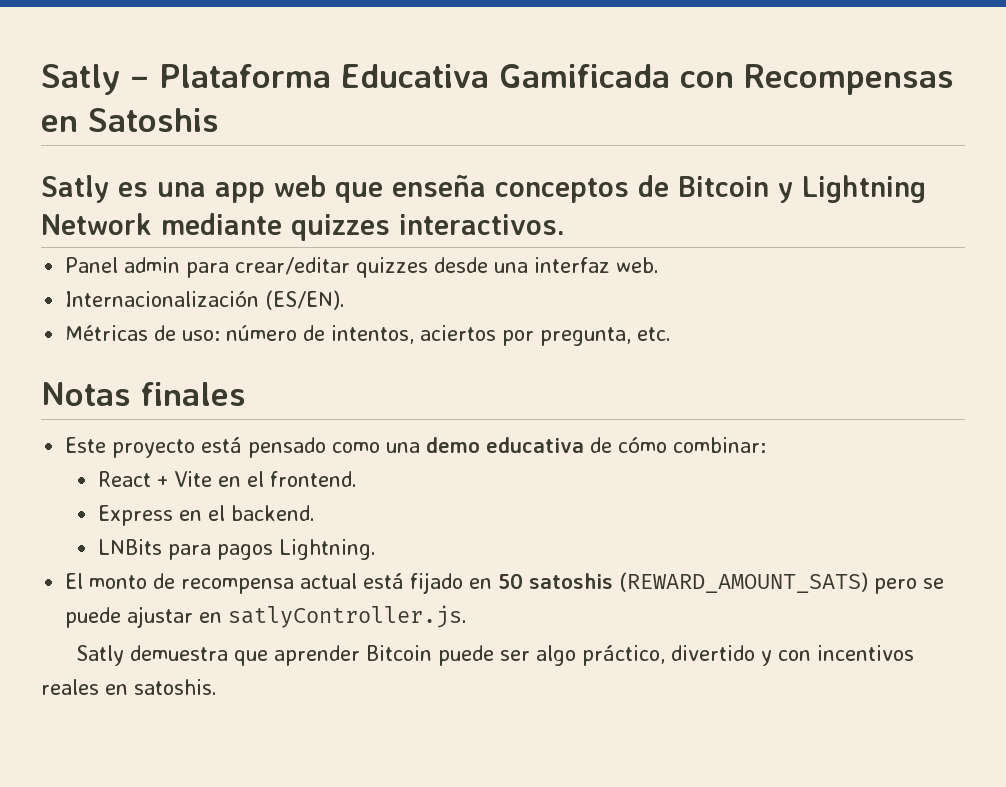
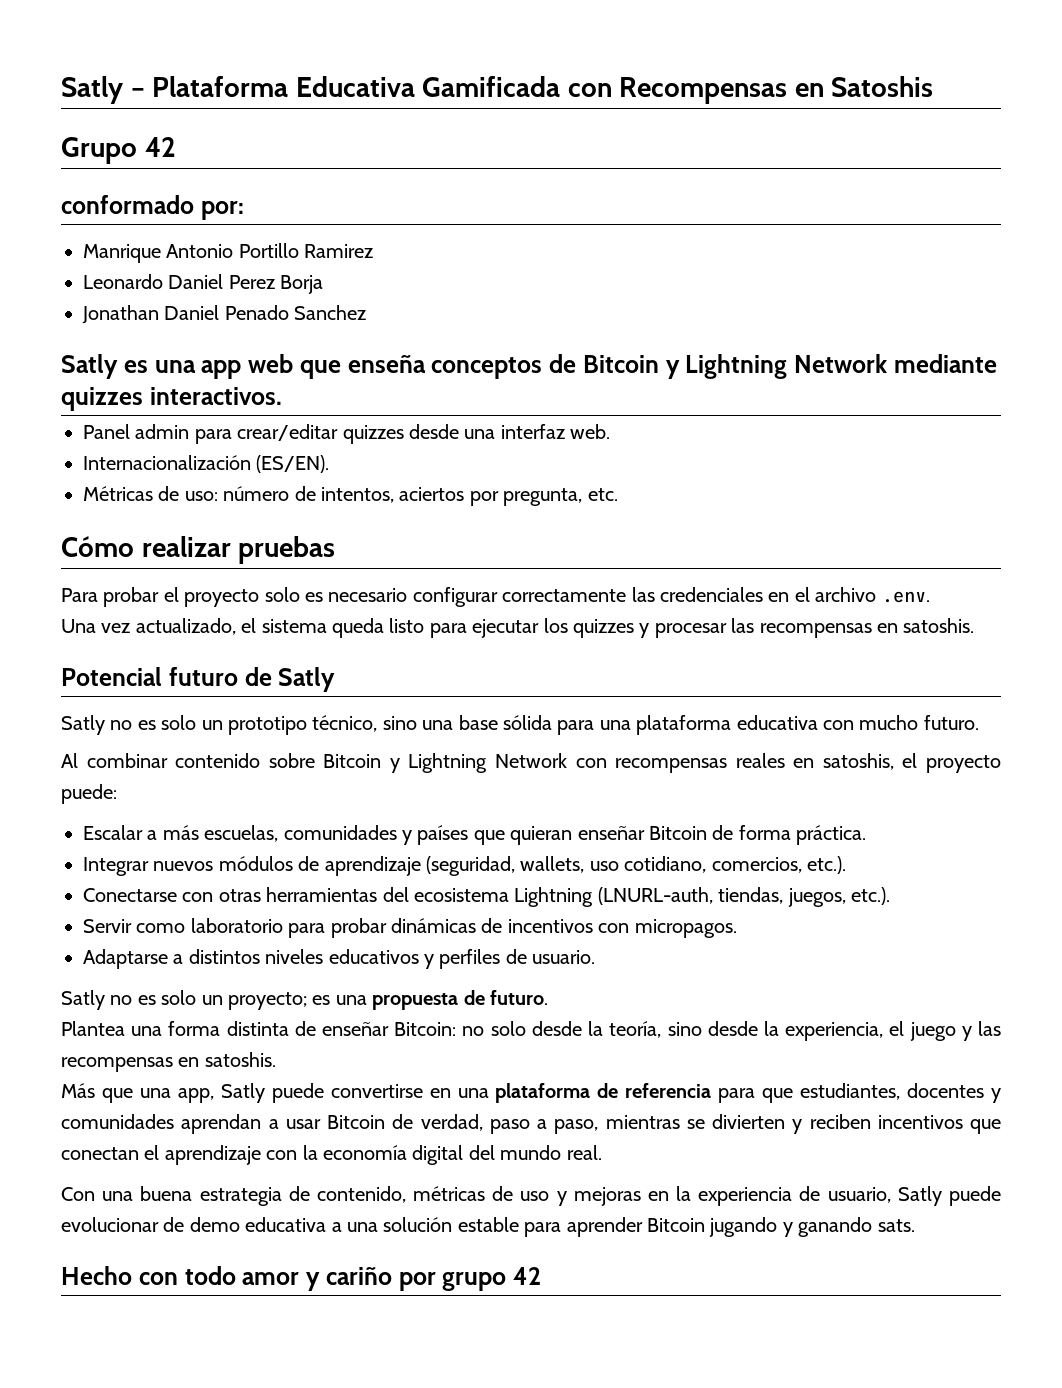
(219, 120) none -> [61,137,176,164] [61,195,244,220] [83,243,374,263] [83,274,324,294] [82,305,367,324] // Grupo 42 // conformado por: // Manrique Antonio Portillo Ramirez // Leonardo Daniel Perez Borja // Jonathan Daniel Penado Sanchez
[41,382,246,406] [65,437,767,458] [97,471,357,487] [97,505,315,526] [97,539,376,560] [65,572,945,594] [65,605,468,628] [76,645,915,666] [41,679,217,695] Notas finales // Este proyecto está pensado como una demo educativa de cómo combinar: // React + Vite en el frontend. // Express en el backend. // LNBits para pagos Lightning. // El monto de recompensa actual está fijado en 50 satoshis (REWARD_AMOUNT_SATS) pero se puede ajustar en satlyController.js. // Satly demuestra que aprender Bitcoin puede ser algo práctico, divertido y con incentivos reales en satoshis. -> [61,536,336,564] [61,587,930,607] [61,618,975,638] [61,667,336,692] [61,715,979,735] [61,753,1001,773] [61,784,117,804] [83,825,867,845] [83,856,846,876] [83,887,890,907] [83,918,737,938] [83,949,596,969] [61,990,548,1010] [61,1021,1002,1041] [61,1052,276,1072] [61,1083,1001,1103] [61,1114,1001,1134] [61,1145,602,1165] [61,1186,1001,1206] [61,1217,915,1237] [61,1266,541,1291] Cómo realizar pruebas // Para probar el proyecto solo es necesario configurar correctamente las credenciales en el archivo .env. // Una vez actualizado, el sistema queda listo para ejecutar los quizzes y procesar las recompensas en satoshis. // Potencial futuro de Satly // Satly no es solo un prototipo técnico, sino una base sólida para una plataforma educativa con mucho futuro. // Al combinar contenido sobre Bitcoin y Lightning Network con recompensas reales en satoshis, el proyecto puede: // Escalar a más escuelas, comunidades y países que quieran enseñar Bitcoin de forma práctica. // Integrar nuevos módulos de aprendizaje (seguridad, wallets, uso cotidiano, comercios, etc.). // Conectarse con otras herramientas del ecosistema Lightning (LNURL-auth, tiendas, juegos, etc.). // Servir como laboratorio para probar dinámicas de incentivos con micropagos. // Adaptarse a distintos niveles educativos y perfiles de usuario. // Satly no es solo un proyecto; es una propuesta de futuro. // Plantea una forma distinta de enseñar Bitcoin: no solo desde la teoría, sino desde la experiencia, el juego y las recompensas en satoshis. // Más que una app, Satly puede convertirse en una plataforma de referencia para que estudiantes, docentes y comunidades aprendan a usar Bitcoin de verdad, paso a paso, mientras se divierten y reciben incentivos que conectan el aprendizaje con la economía digital del mundo real. // Con una buena estrategia de contenido, métricas de uso y mejoras en la experiencia de usuario, Satly puede evolucionar de demo educativa a una solución estable para aprender Bitcoin jugando y ganando sats. // Hecho con todo amor y cariño por grupo 42

